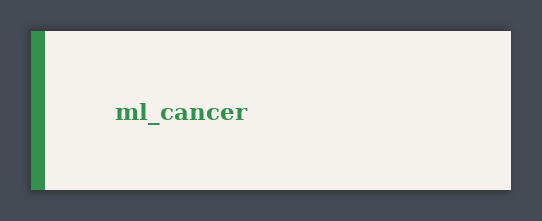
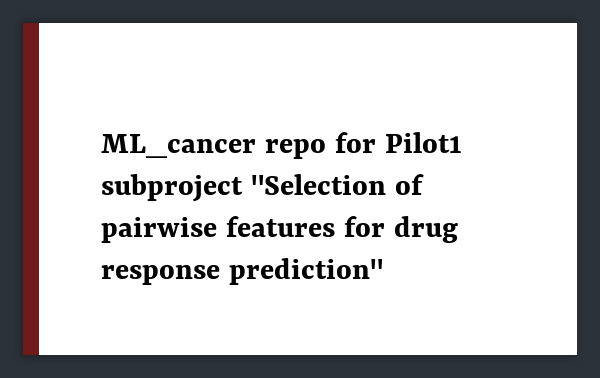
[115,103,248,125] ml_cancer -> [101,132,462,159] [101,174,424,202] [101,216,458,243] [101,258,383,285] ML_cancer repo for Pilot1 subproject "Selection of pairwise features for drug response prediction"

